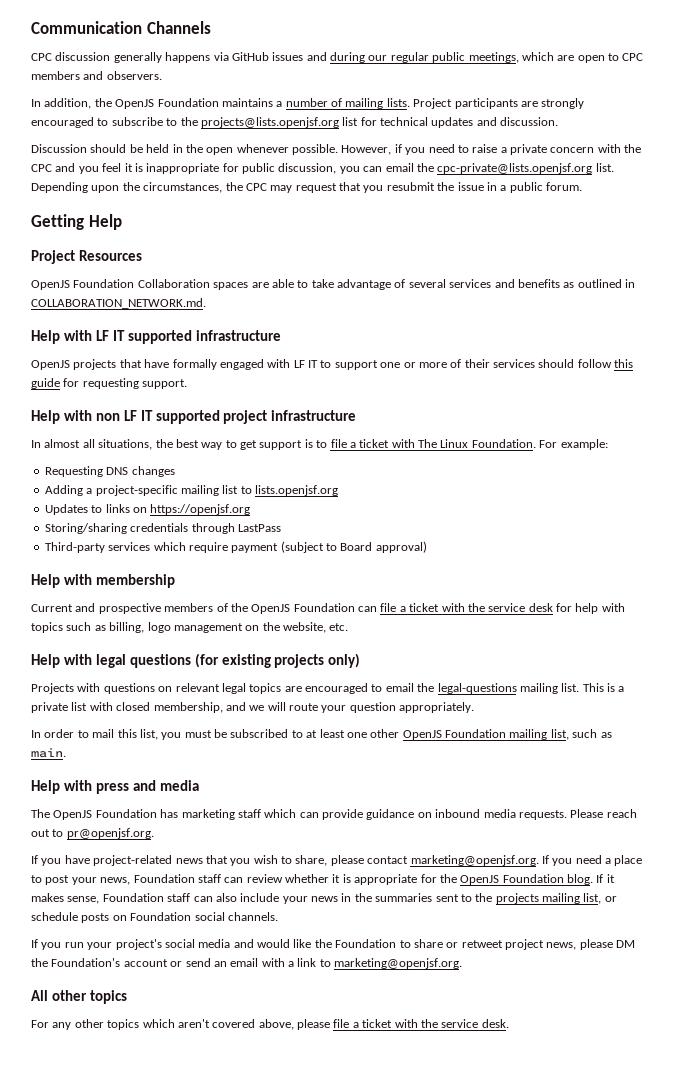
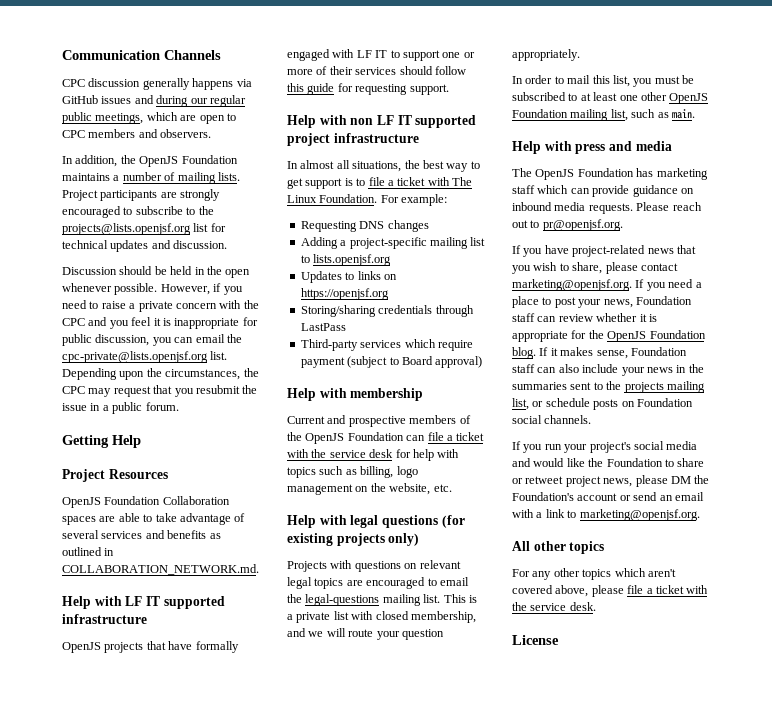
(509, 1023) none -> [512,635,559,645] // License

